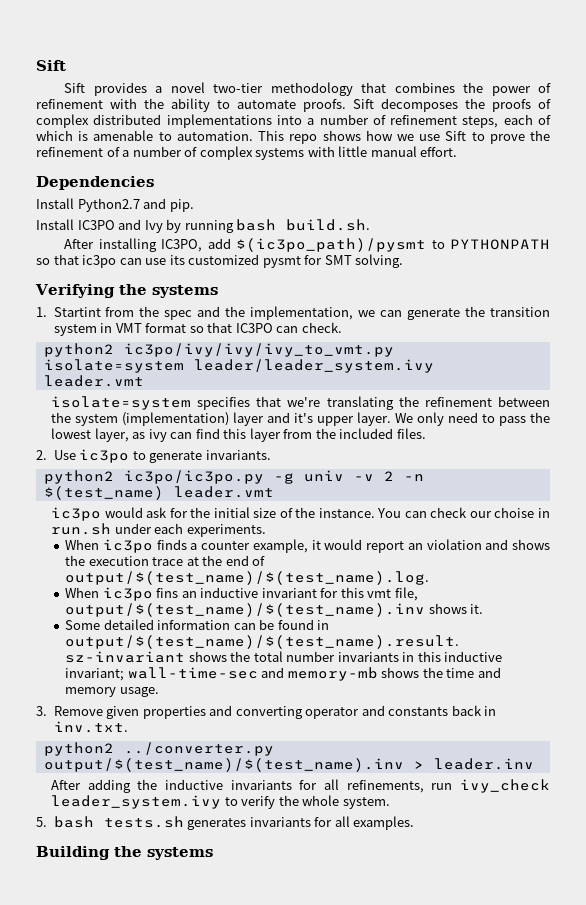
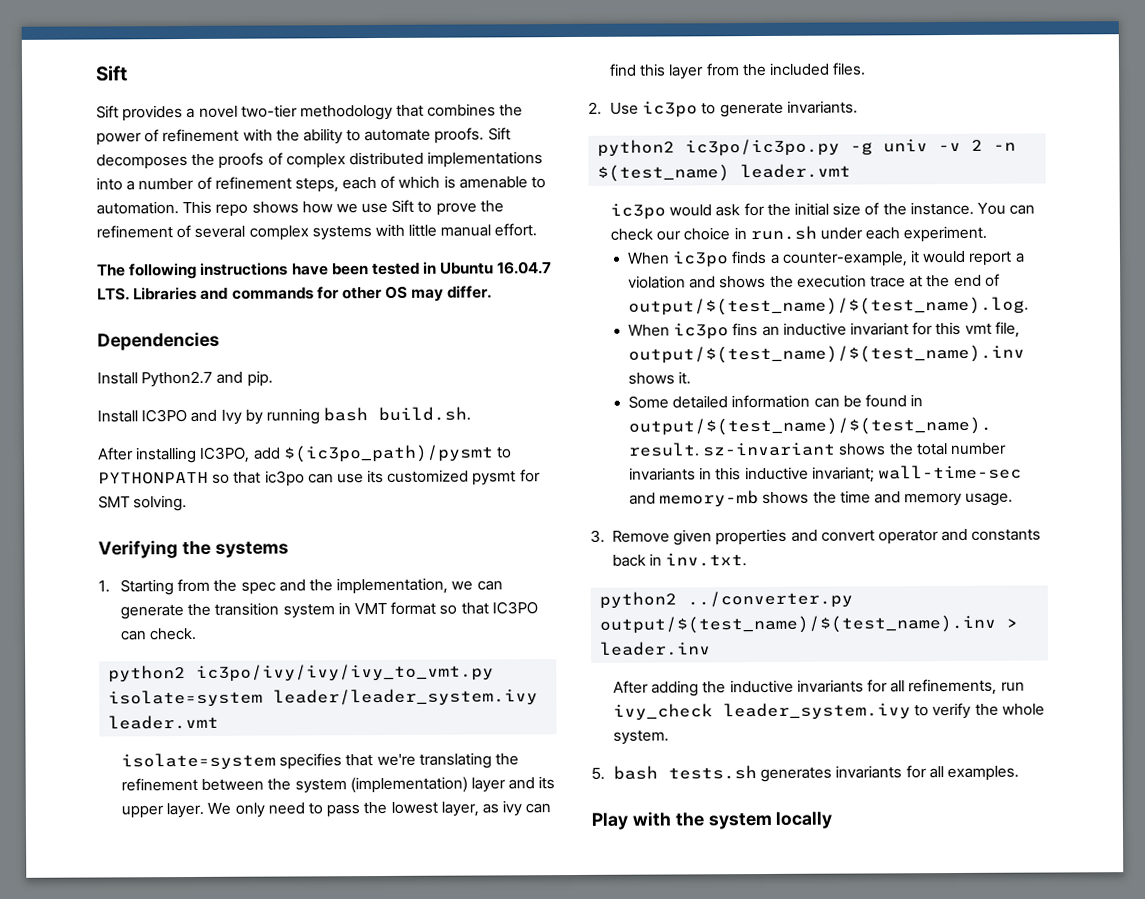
[122,146,198,157] a number of -> [194,225,246,238] several
(458, 152) none -> [97,261,553,280] [97,285,493,302] // The following instructions have been tested in Ubuntu 16.04.7 LTS. Libraries and commands for other OS may differ.
[53,307,101,317] Startint -> [120,579,175,596] Starting
[293,413,313,423] it's -> [538,776,556,790] its
[494,507,535,518] choise -> [683,227,731,241] choice
[186,524,266,537] experiments. -> [903,225,988,243] experiment.
[201,539,308,553] counter example, -> [781,251,908,267] counter-example,
[407,543,423,550] an -> [1014,252,1025,263] a
[235,706,303,719] converting -> [820,529,875,542] convert
[36,846,213,860] Building the systems -> [591,811,833,830] Play with the system locally

